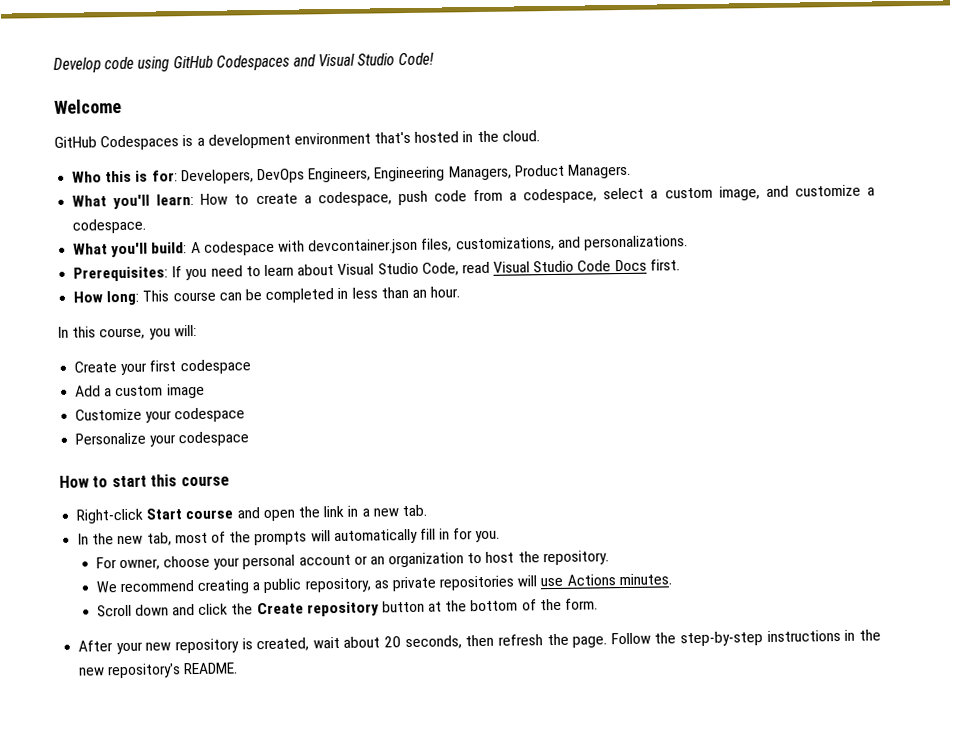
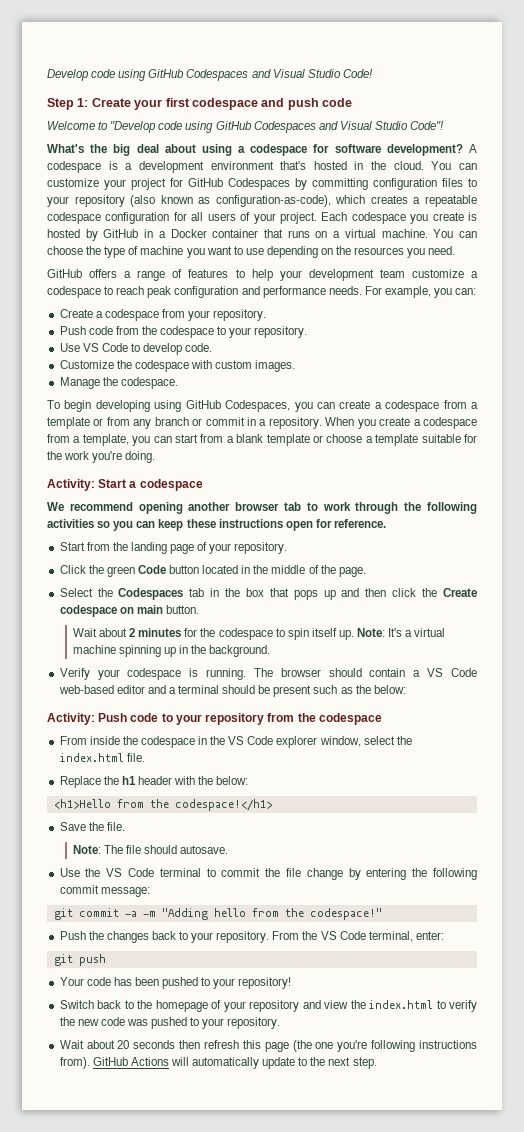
[54,98,122,114] [54,135,180,151] Welcome // GitHub Codespaces -> [47,98,352,110] [47,121,445,133] [47,144,477,156] [47,161,101,173] Step 1: Create your first codespace and push code // Welcome to "Develop code using GitHub Codespaces and Visual Studio Code"! // What's the big deal about using a codespace for software development? A codespace
[72,163,631,185] [72,184,875,210] [72,218,147,234] [73,235,688,258] [73,259,680,282] [73,286,461,306] [57,324,197,340] [74,359,251,376] [75,383,205,399] [75,407,246,423] [75,431,250,447] [59,474,230,488] [76,504,427,524] [77,528,501,546] [95,550,609,571] [95,573,672,594] [96,598,599,617] [78,636,340,655] // Who this is for: Developers, DevOps Engineers, Engineering Managers, Product Managers. // What you'll learn: How to create a codespace, push code from a codespace, select a custom image, and customize a codespace. // What you'll build: A codespace with devcontainer.json files, customizations, and personalizations. // Prerequisites: If you need to learn about Visual Studio Code, read Visual Studio Code Docs first. // How long: This course can be completed in less than an hour. // In this course, you will: // Create your first codespace // Add a custom image // Customize your codespace // Personalize your codespace // How to start this course // Right-click Start course and open the link in a new tab. // In the new tab, most of the prompts will automatically fill in for you. // For owner, choose your personal account or an organization to host the repository. // We recommend creating a public repository, as private repositories will use Actions minutes. // Scroll down and click the Create repository button at the bottom of the form. // After your new repository is created, wait -> [431,161,477,170] [47,178,477,190] [47,195,477,207] [47,212,478,224] [47,229,478,241] [47,246,456,258] [47,269,478,281] [47,286,477,298] [59,309,267,321] [59,326,308,338] [59,343,213,355] [59,360,296,372] [59,377,178,389] [47,400,479,412] [47,417,477,429] [47,434,477,446] [47,451,156,463] [47,479,203,491] [47,502,478,514] [47,519,386,531] [59,542,288,554] [59,565,366,577] [59,588,478,600] [59,605,199,617] [72,628,446,640] [72,645,271,657] [59,668,478,680] [58,685,406,697] [47,713,382,725] [59,736,412,748] [59,753,145,762] [59,776,249,788] [53,799,272,811] [59,822,125,831] [72,845,229,854] [59,868,478,880] [59,885,150,897] [53,908,382,920] [59,931,444,943] [53,954,106,966] [59,977,292,989] [59,1000,477,1012] [59,1017,281,1029] [59,1040,84,1049] You can customize your project for GitHub Codespaces by committing configuration files to your repository (also known as configuration-as-code), which creates a repeatable codespace configuration for all users of your project. Each codespace you create is hosted by GitHub in a Docker container that runs on a virtual machine. You can choose the type of machine you want to use depending on the resources you need. // GitHub offers a range of features to help your development team customize a codespace to reach peak configuration and performance needs. For example, you can: // Create a codespace from your repository. // Push code from the codespace to your repository. // Use VS Code to develop code. // Customize the codespace with custom images. // Manage the codespace. // To begin developing using GitHub Codespaces, you can create a codespace from a template or from any branch or commit in a repository. When you create a codespace from a template, you can start from a blank template or choose a template suitable for the work you're doing. // Activity: Start a codespace // We recommend opening another browser tab to work through the following activities so you can keep these instructions open for reference. // Start from the landing page of your repository. // Click the green Code button located in the middle of the page. // Select the Codespaces tab in the box that pops up and then click the Create codespace on main button. // Wait about 2 minutes for the codespace to spin itself up. Note: It's a virtual machine spinning up in the background. // Verify your codespace is running. The browser should contain a VS Code web-based editor and a terminal should be present such as the below: // Activity: Push code to your repository from the codespace // From inside the codespace in the VS Code explorer window, select the index.html file. // Replace the h1 header with the below: // <h1>Hello from the codespace!</h1> // Save the file. // Note: The file should autosave. // Use the VS Code terminal to commit the file change by entering the following commit message: // git commit -a -m "Adding hello from the codespace!" // Push the changes back to your repository. From the VS Code terminal, enter: // git push // Your code has been pushed to your repository! // Switch back to the homepage of your repository and view the index.html to verify the new code was pushed to your repository. // Wait
[404,635,462,650] seconds, -> [133,1040,176,1049] seconds
[546,629,882,648] [79,662,239,679] the page. Follow the step-by-step instructions in the new repository's README. -> [242,1040,478,1052] [59,1057,377,1069] this page (the one you're following instructions from). GitHub Actions will automatically update to the next step.

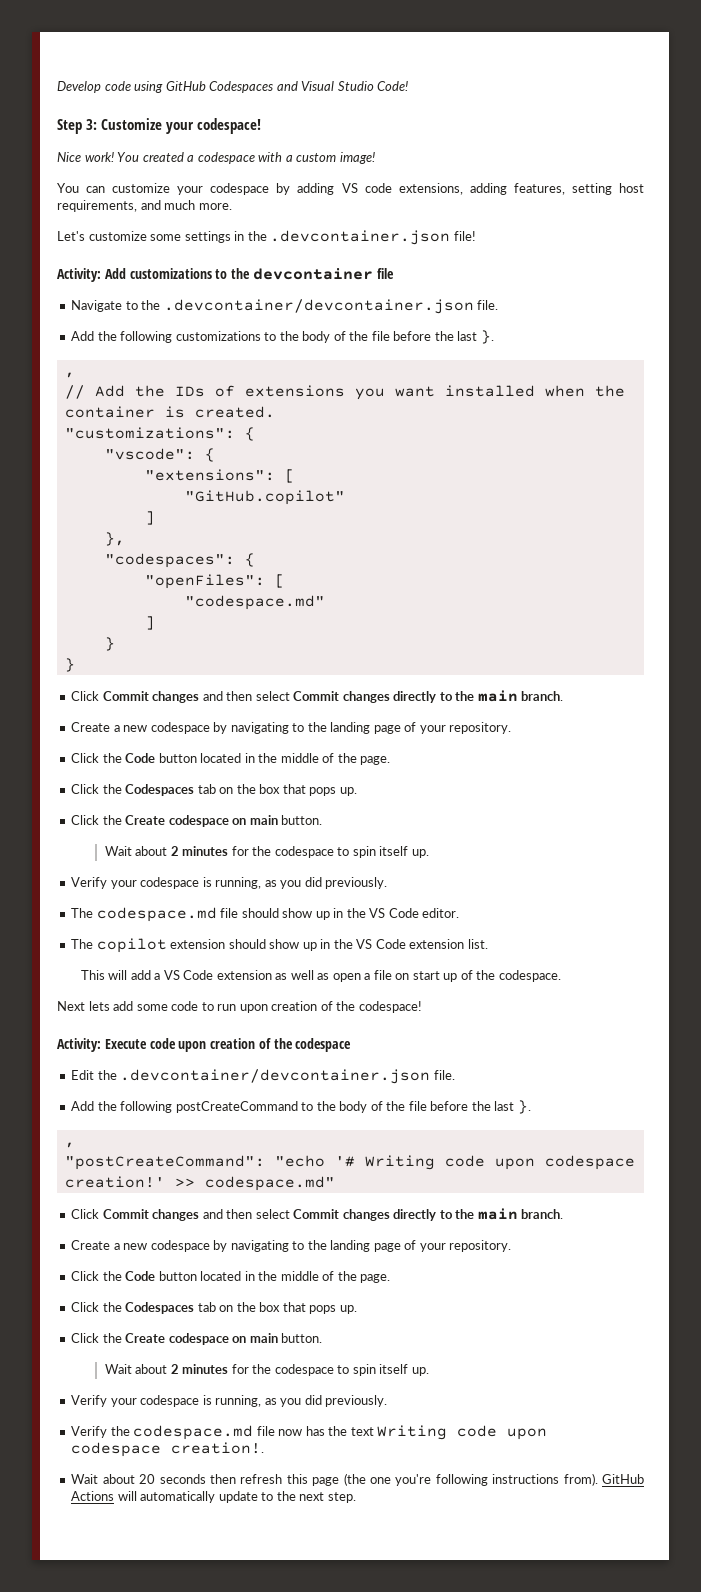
[77,98,352,110] [47,121,445,133] [47,144,477,156] [47,161,477,173] [47,178,477,190] [47,195,477,207] [47,212,478,224] [47,229,478,241] [47,246,456,258] [47,269,478,281] [47,286,477,298] [59,309,267,321] [59,326,308,338] [59,343,213,355] [59,360,296,372] [59,377,178,389] [47,400,479,412] [47,417,477,429] [47,434,477,446] [47,451,156,463] [47,479,203,491] [47,502,478,514] [47,519,386,531] [59,542,288,554] [59,565,366,577] [59,588,417,600] 1: Create your first codespace and push code // Welcome to "Develop code using GitHub Codespaces and Visual Studio Code"! // What's the big deal about using a codespace for software development? A codespace is a development environment that's hosted in the cloud. You can customize your project for GitHub Codespaces by committing configuration files to your repository (also known as configuration-as-code), which creates a repeatable codespace configuration for all users of your project. Each codespace you create is hosted by GitHub in a Docker container that runs on a virtual machine. You can choose the type of machine you want to use depending on the resources you need. // GitHub offers a range of features to help your development team customize a codespace to reach peak configuration and performance needs. For example, you can: // Create a codespace from your repository. // Push code from the codespace to your repository. // Use VS Code to develop code. // Customize the codespace with custom images. // Manage the codespace. // To begin developing using GitHub Codespaces, you can create a codespace from a template or from any branch or commit in a repository. When you create a codespace from a template, you can start from a blank template or choose a template suitable for the work you're doing. // Activity: Start a codespace // We recommend opening another browser tab to work through the following activities so you can keep these instructions open for reference. // Start from the landing page of your repository. // Click the green Code button located in the middle of the page. // Select the Codespaces tab in the box that pops up and then click -> [86,118,261,134] [57,152,375,164] [57,183,645,195] [57,200,232,212] [57,230,476,245] [57,268,394,282] [71,299,499,314] [71,330,494,344] [64,372,75,378] [64,385,625,400] [64,406,275,418] [64,427,255,441] [104,448,215,462] [144,469,295,483] [184,490,345,505] [144,511,155,525] [104,532,125,546] [104,553,255,568] [144,574,285,589] [184,595,325,610] [144,616,155,630] [104,637,115,651] [64,658,75,672] [71,690,564,703] [71,722,512,734] [71,753,391,765] [71,784,357,796] [71,815,100,825] 3: Customize your codespace! // Nice work! You created a codespace with a custom image! // You can customize your codespace by adding VS code extensions, adding features, setting host requirements, and much more. // Let's customize some settings in the .devcontainer.json file! // Activity: Add customizations to the devcontainer file // Navigate to the .devcontainer/devcontainer.json file. // Add the following customizations to the body of the file before the last }. // , // // Add the IDs of extensions you want installed when the container is created. // "customizations": { // "vscode": { // "extensions": [ // "GitHub.copilot" // ] // }, // "codespaces": { // "openFiles": [ // "codespace.md" // ] // } // } // Click Commit changes and then select Commit changes directly to the main branch. // Create a new codespace by navigating to the landing page of your repository. // Click the Code button located in the middle of the page. // Click the Codespaces tab on the box that pops up. // Click
[357,628,446,637] [72,645,271,657] [59,668,478,680] [58,685,406,697] [47,713,382,725] [59,736,412,748] [59,753,145,762] [59,776,249,788] [53,799,272,811] [59,822,125,831] [72,845,229,854] [59,868,478,880] [59,885,150,897] [53,908,382,920] [59,931,444,943] [53,954,106,966] [59,977,292,989] [59,1000,477,1012] [59,1017,281,1029] Note: It's a virtual machine spinning up in the background. // Verify your codespace is running. The browser should contain a VS Code web-based editor and a terminal should be present such as the below: // Activity: Push code to your repository from the codespace // From inside the codespace in the VS Code explorer window, select the index.html file. // Replace the h1 header with the below: // <h1>Hello from the codespace!</h1> // Save the file. // Note: The file should autosave. // Use the VS Code terminal to commit the file change by entering the following commit message: // git commit -a -m "Adding hello from the codespace!" // Push the changes back to your repository. From the VS Code terminal, enter: // git push // Your code has been pushed to your repository! // Switch back to the homepage of your repository and view the index.html to verify the new code was pushed to your repository. -> [71,877,388,889] [71,907,460,922] [71,938,488,953] [80,970,561,982] [57,1001,422,1013] [57,1038,352,1052] [71,1069,455,1084] [71,1100,531,1114] [64,1142,75,1148] [64,1155,635,1170] [64,1176,335,1191] [71,1208,564,1221] [71,1240,512,1252] [71,1271,391,1283] [71,1302,357,1314] [71,1333,323,1345] [104,1364,429,1376] [71,1395,388,1407] [71,1425,548,1440] [71,1442,265,1457] // Verify your codespace is running, as you did previously. // The codespace.md file should show up in the VS Code editor. // The copilot extension should show up in the VS Code extension list. // This will add a VS Code extension as well as open a file on start up of the codespace. // Next lets add some code to run upon creation of the codespace! // Activity: Execute code upon creation of the codespace // Edit the .devcontainer/devcontainer.json file. // Add the following postCreateCommand to the body of the file before the last }. // , // "postCreateCommand": "echo '# Writing code upon codespace creation!' >> codespace.md" // Click Commit changes and then select Commit changes directly to the main branch. // Create a new codespace by navigating to the landing page of your repository. // Click the Code button located in the middle of the page. // Click the Codespaces tab on the box that pops up. // Click the Create codespace on main button. // Wait about 2 minutes for the codespace to spin itself up. // Verify your codespace is running, as you did previously. // Verify the codespace.md file now has the text Writing code upon codespace creation!.

